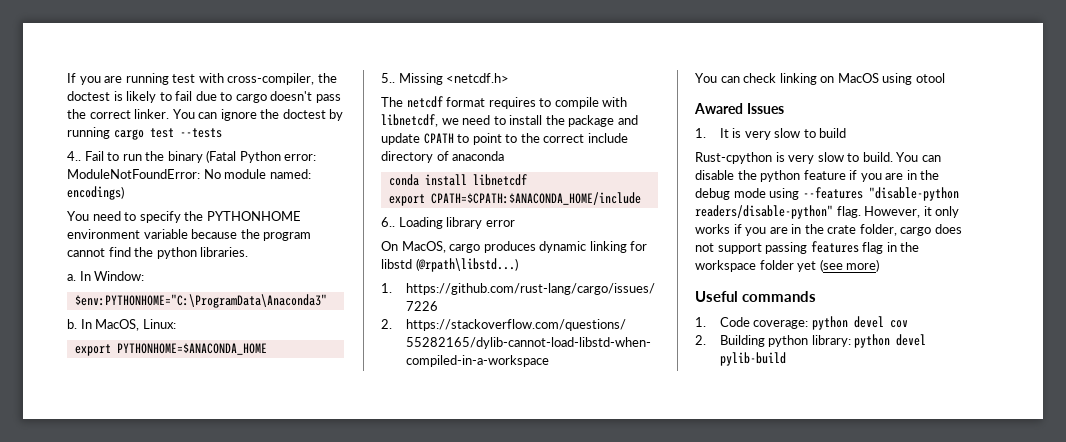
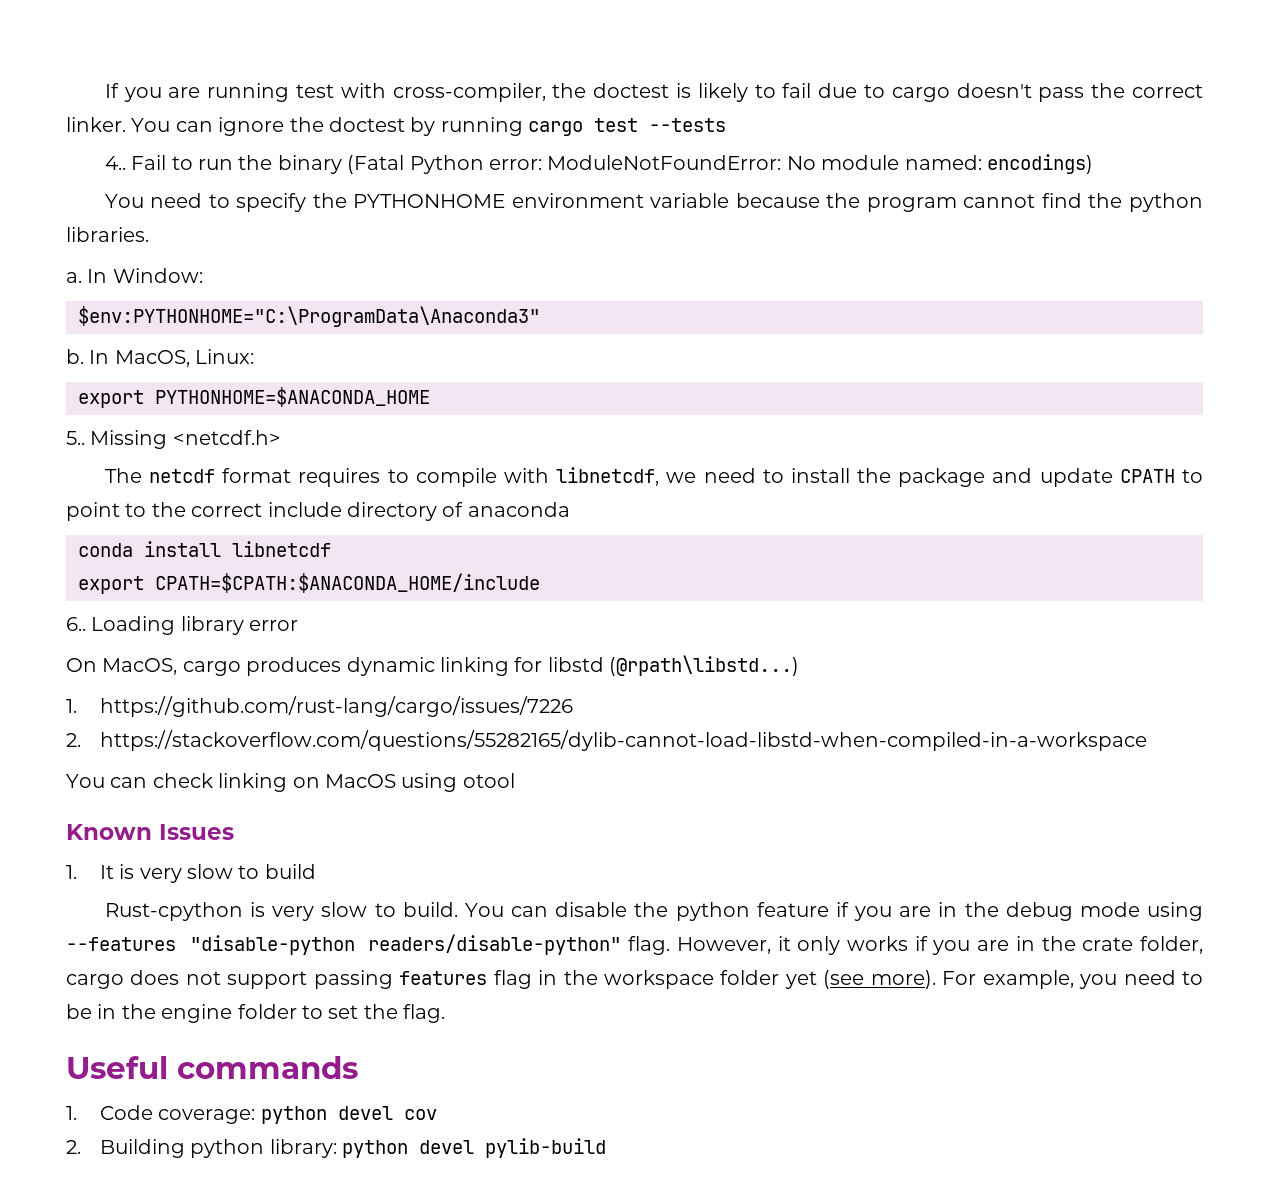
[694,103,743,114] Awared -> [66,824,152,840] Known
[846,259,880,272] more) -> [870,970,1203,989] [66,1004,446,1023] more). For example, you need to be in the engine folder to set the flag.

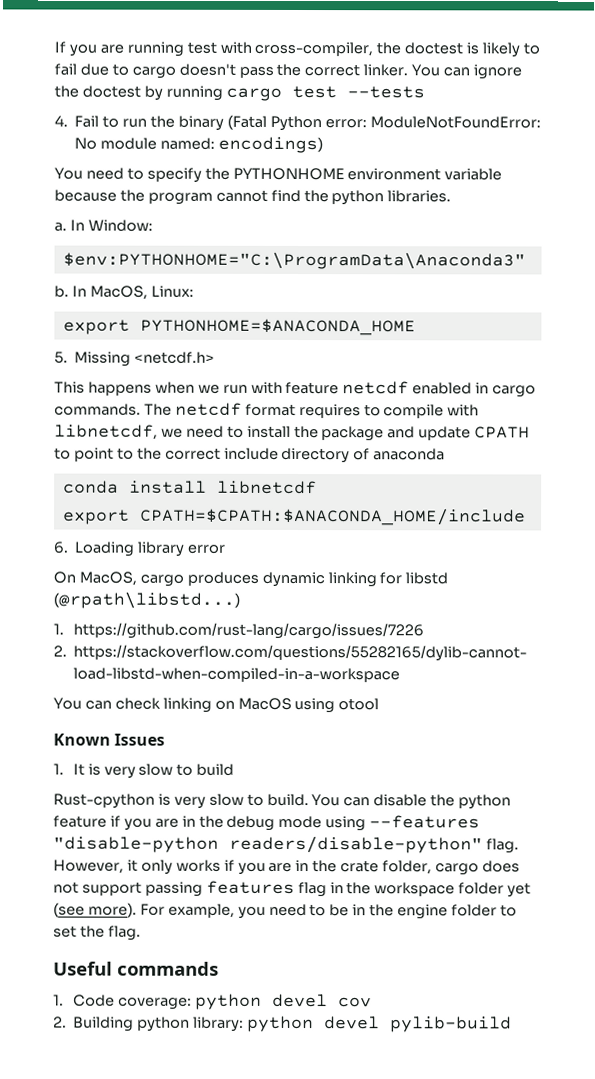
[104,156,126,170] 4.. -> [54,115,68,127] 4.
[66,431,85,445] 5.. -> [54,351,68,364] 5.
(281, 437) none -> [54,381,537,398] [54,403,141,416] This happens when we run with feature netcdf enabled in cargo commands.
[66,617,86,631] 6.. -> [53,541,68,554] 6.

